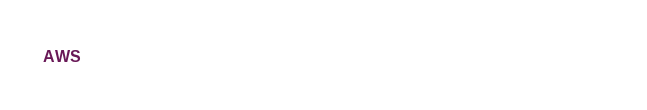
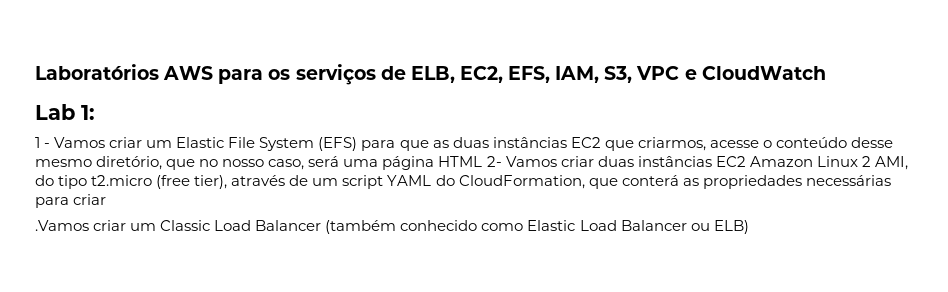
[43,50,81,62] AWS -> [35,64,826,85] [35,104,95,120] [35,137,893,151] [35,156,908,170] [35,175,891,189] [35,194,107,208] [35,220,749,234] Laboratórios AWS para os serviços de ELB, EC2, EFS, IAM, S3, VPC e CloudWatch // Lab 1: // 1 - Vamos criar um Elastic File System (EFS) para que as duas instâncias EC2 que criarmos, acesse o conteúdo desse mesmo diretório, que no nosso caso, será uma página HTML 2- Vamos criar duas instâncias EC2 Amazon Linux 2 AMI, do tipo t2.micro (free tier), através de um script YAML do CloudFormation, que conterá as propriedades necessárias para criar // .Vamos criar um Classic Load Balancer (também conhecido como Elastic Load Balancer ou ELB)

